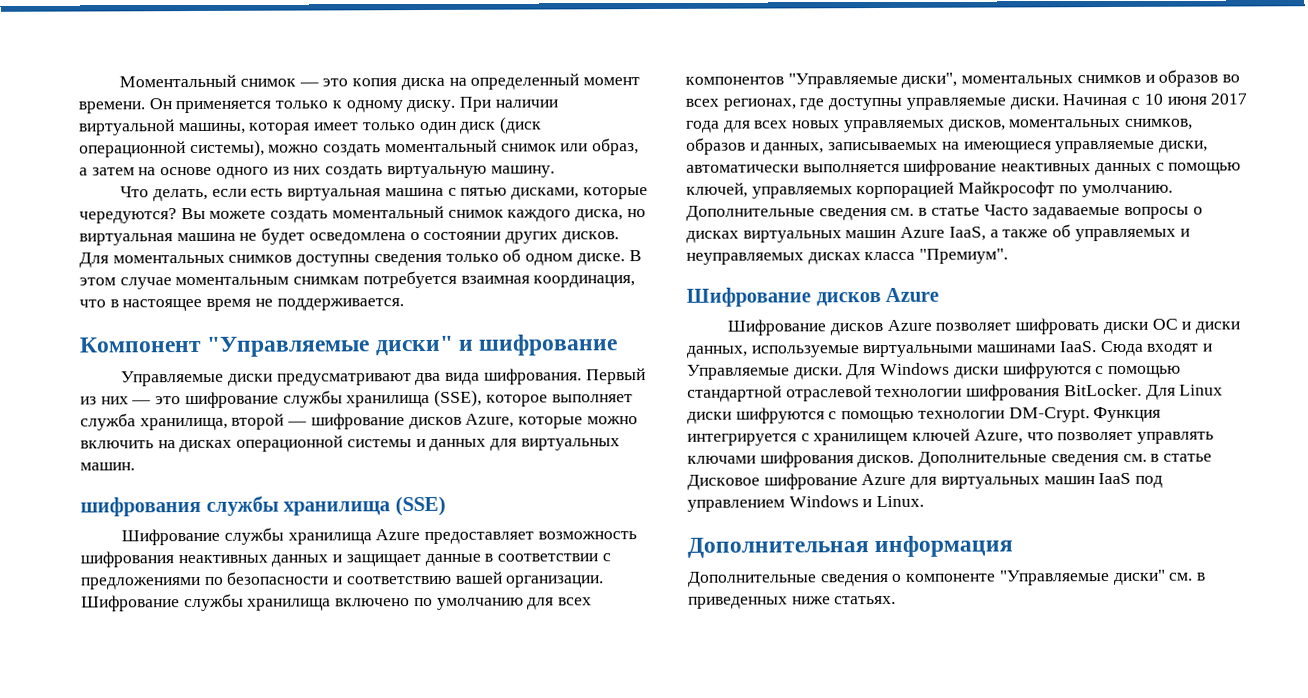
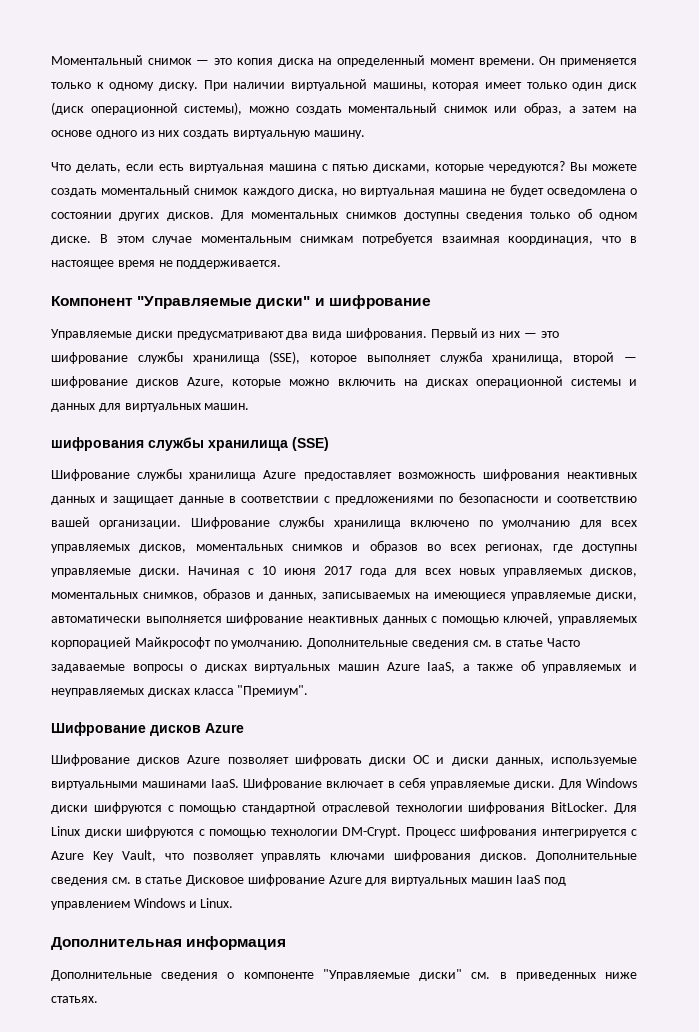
[685,72,958,89] компонентов "Управляемые диски", -> [51,544,187,553] управляемых дисков,
[1099,340,1214,357] [687,364,790,380] Сюда входят и Управляемые -> [243,777,510,790] Шифрование включает в себя управляемые
[1093,406,1162,423] [687,428,1023,446] Функция интегрируется с хранилищем ключей Azure, -> [405,826,637,838] [51,850,156,862] Процесс шифрования интегрируется с Azure Key Vault,

